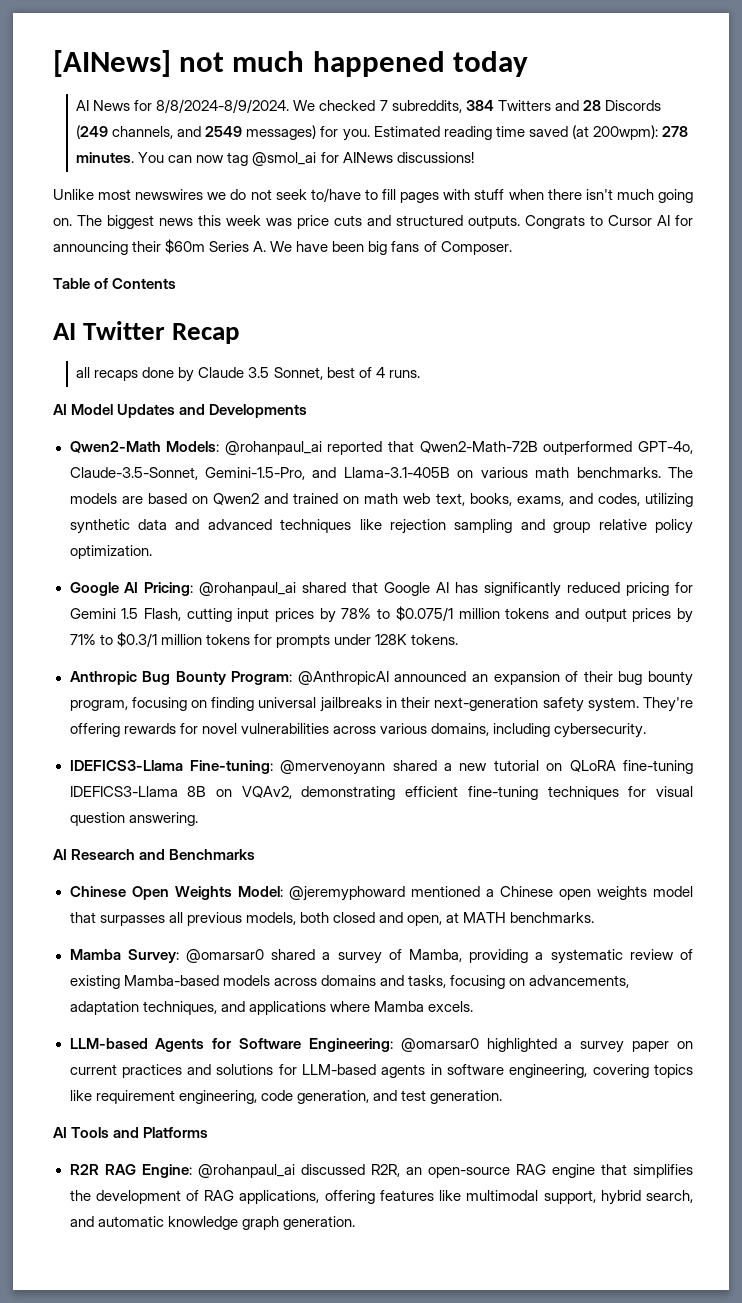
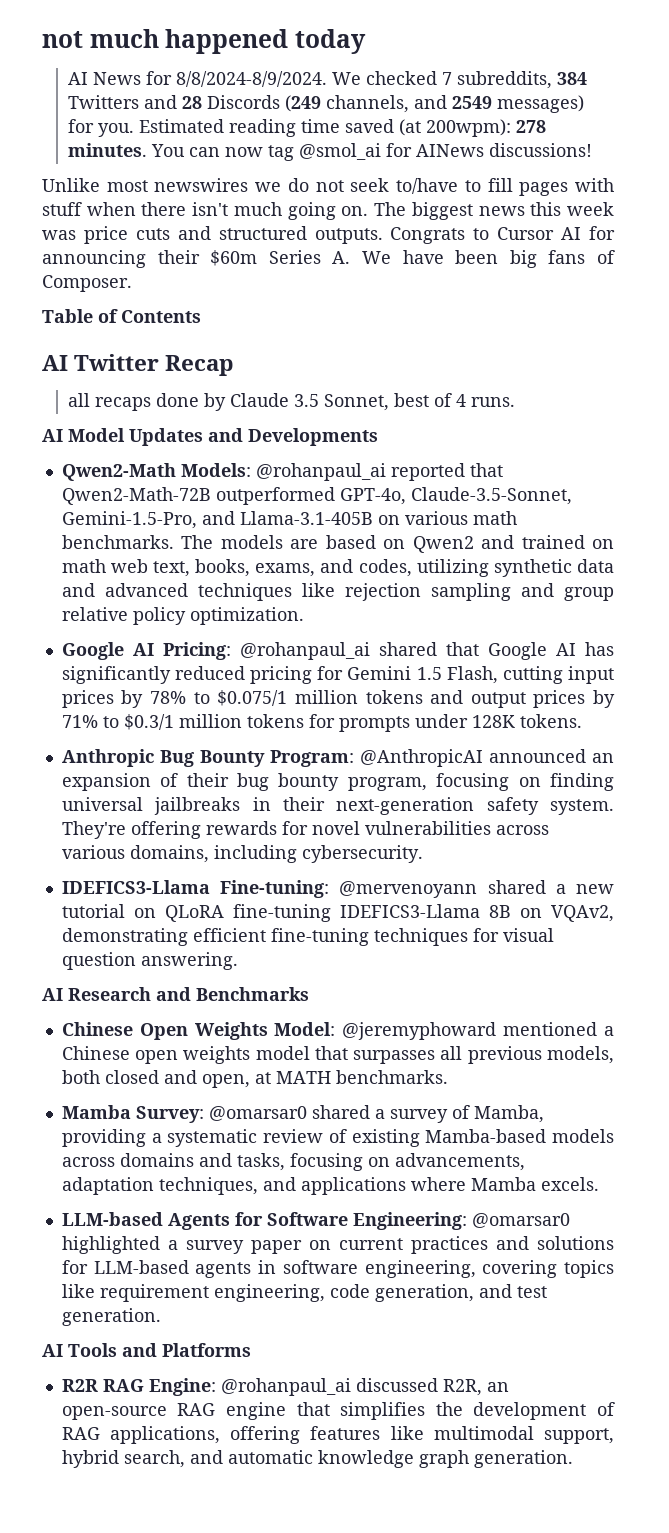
[53,50,171,77] [AINews] -> (42, 39) none

